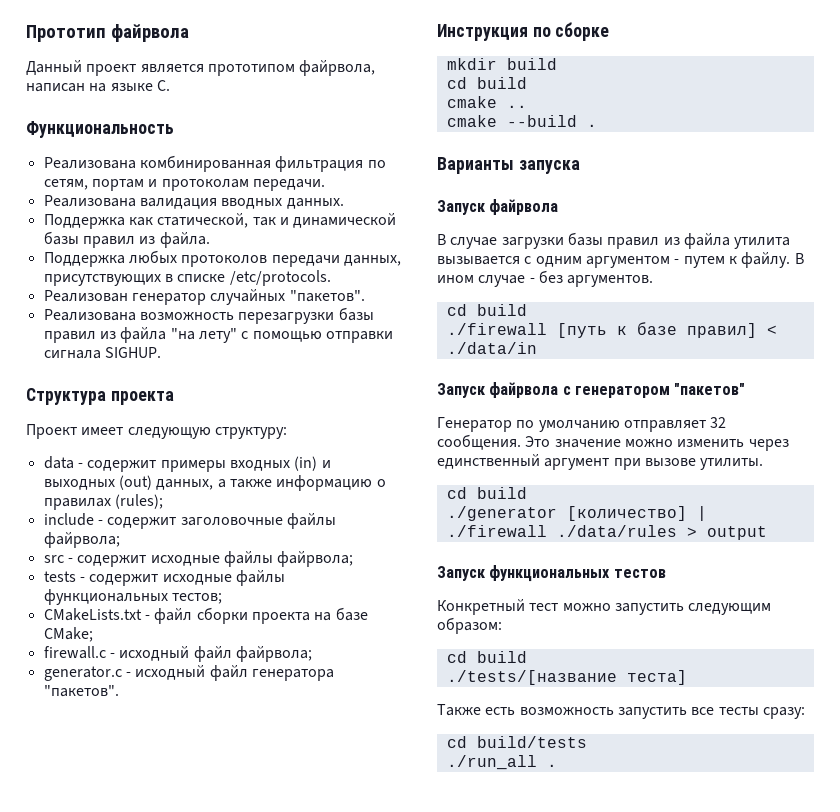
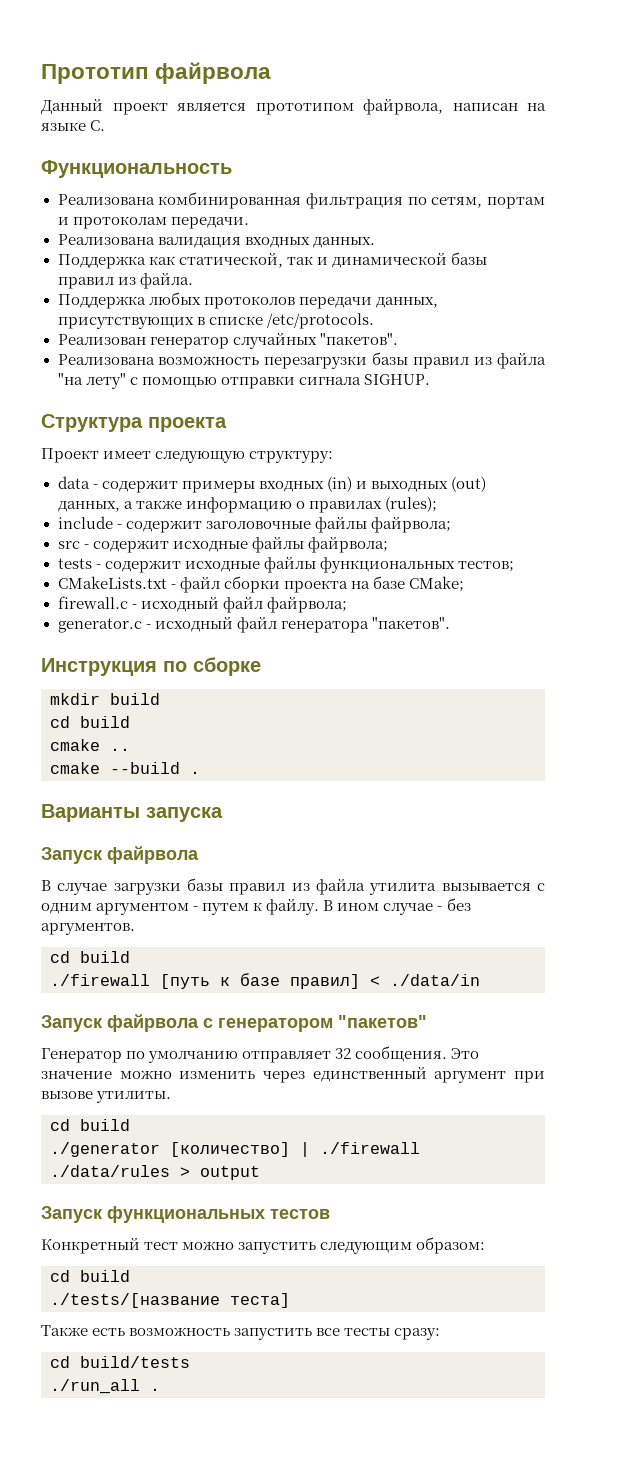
[221,198,283,209] вводных -> [244,237,310,248] входных

